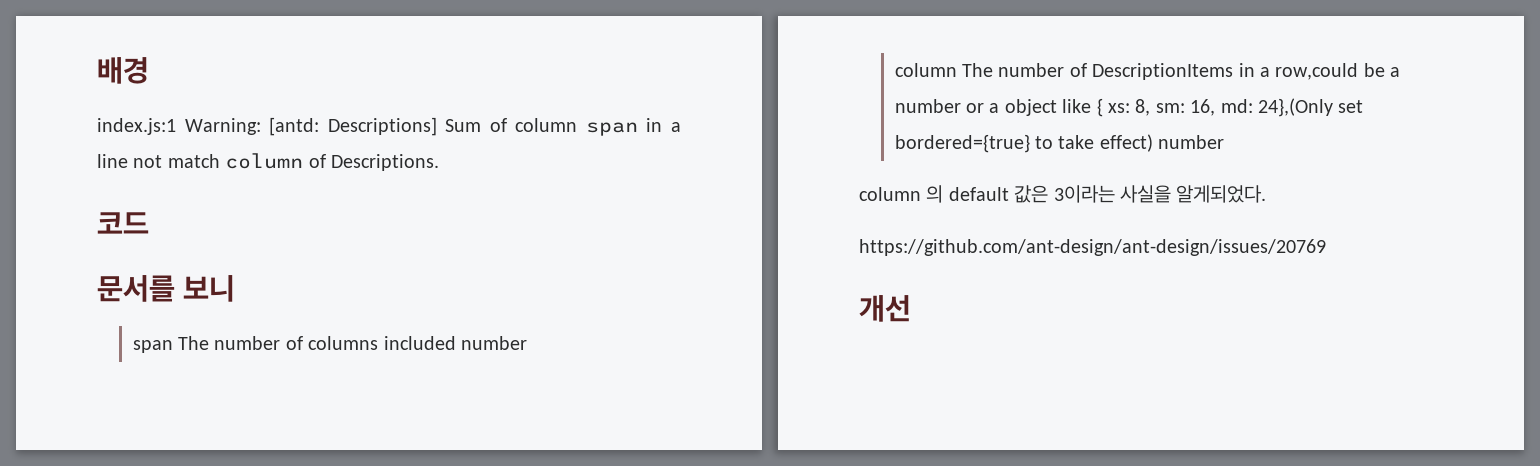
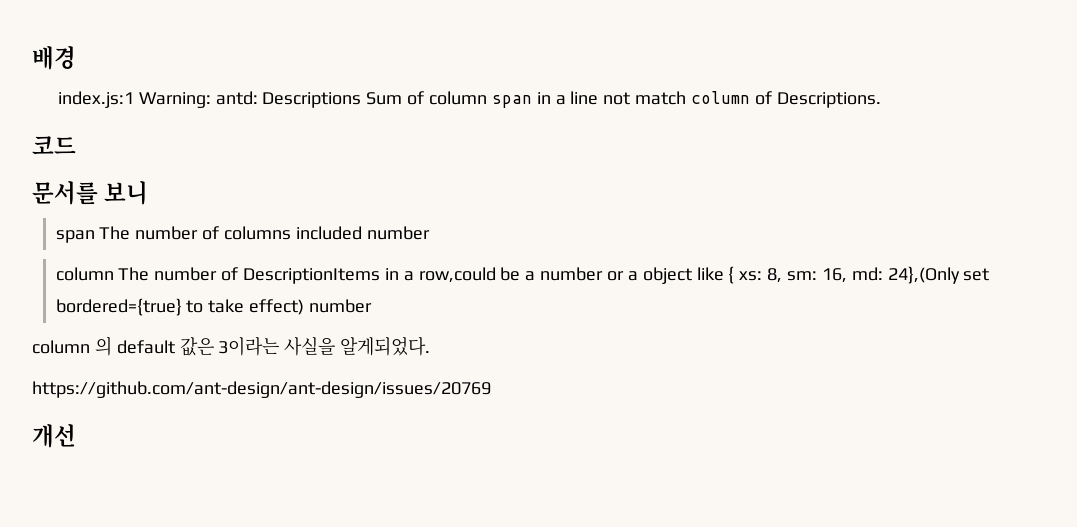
[269,117,437,136] [antd: Descriptions] -> [215,91,362,108] antd: Descriptions

